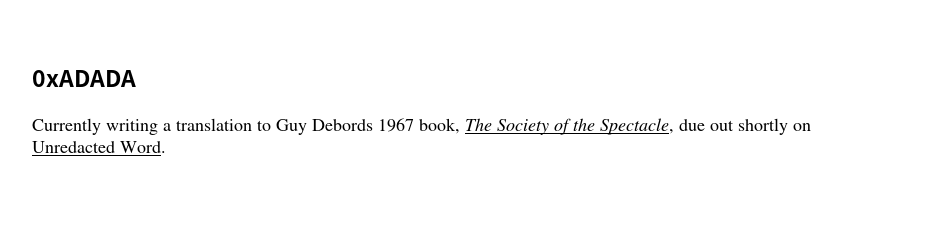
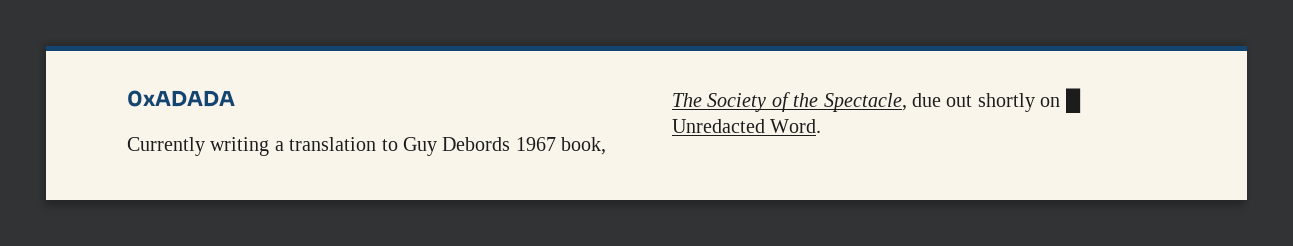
(811, 127) none -> [1065,88,1081,113] █

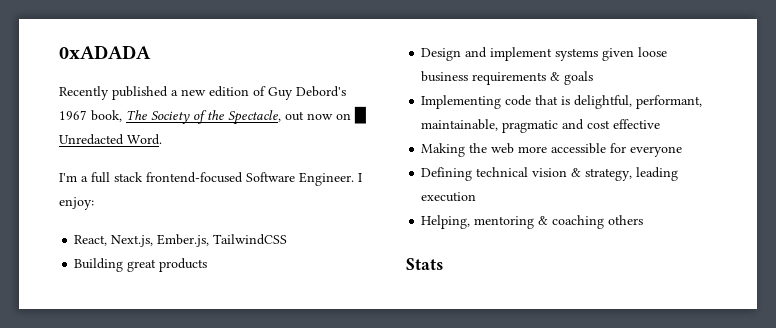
[127,137,511,156] Currently writing a translation to Guy Debords -> [59,86,346,100] Recently published a new edition of Guy Debord's
[912,93,1035,112] due out shortly -> [285,111,333,121] out now
(822, 126) none -> [59,172,362,186] [59,197,94,210] [74,234,288,247] [74,258,208,272] [421,47,668,61] [421,71,594,85] [421,95,703,109] [421,119,661,133] [421,143,683,157] [421,167,679,181] [421,192,477,202] [421,215,644,229] [406,258,443,270] // I'm a full stack frontend-focused Software Engineer. I enjoy: // React, Next.js, Ember.js, TailwindCSS // Building great products // Design and implement systems given loose business requirements & goals // Implementing code that is delightful, performant, maintainable, pragmatic and cost effective // Making the web more accessible for everyone // Defining technical vision & strategy, leading execution // Helping, mentoring & coaching others // Stats

